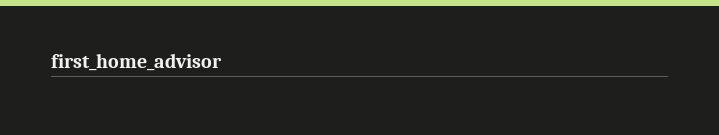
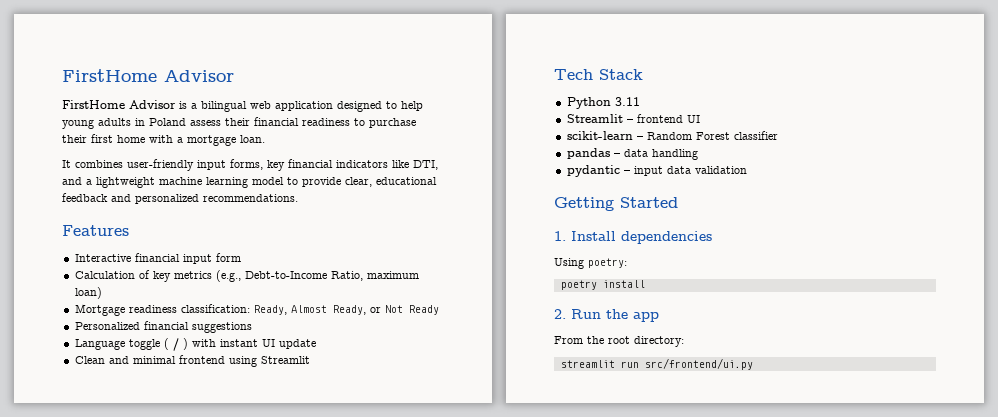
[51,53,222,71] first_home_advisor -> [62,69,234,82] [62,100,423,112] [62,117,416,129] [62,134,265,146] [62,159,438,171] [62,177,437,188] [62,193,298,204] [62,225,129,236] [74,253,241,264] [74,270,419,282] [74,287,102,299] [74,304,439,316] [74,321,252,333] [74,338,316,351] [74,355,310,367] [554,69,643,80] [566,97,640,109] [566,114,700,123] [566,131,778,140] [566,148,698,160] [566,165,747,177] [554,197,678,211] [554,231,712,244] [554,258,627,269] [560,280,645,290] [554,309,659,322] [554,336,684,347] [560,358,753,370] FirstHome Advisor // FirstHome Advisor is a bilingual web application designed to help young adults in Poland assess their financial readiness to purchase their first home with a mortgage loan. // It combines user-friendly input forms, key financial indicators like DTI, and a lightweight machine learning model to provide clear, educational feedback and personalized recommendations. // Features // Interactive financial input form // Calculation of key metrics (e.g., Debt-to-Income Ratio, maximum loan) // Mortgage readiness classification: Ready, Almost Ready, or Not Ready // Personalized financial suggestions // Language toggle ( / ) with instant UI update // Clean and minimal frontend using Streamlit // Tech Stack // Python 3.11 // Streamlit – frontend UI // scikit-learn – Random Forest classifier // pandas – data handling // pydantic – input data validation // Getting Started // 1. Install dependencies // Using poetry: // poetry install // 2. Run the app // From the root directory: // streamlit run src/frontend/ui.py

